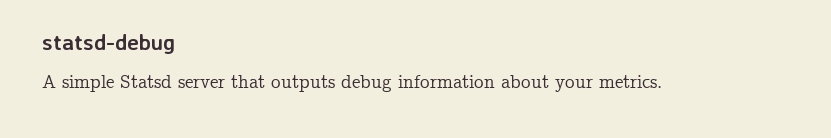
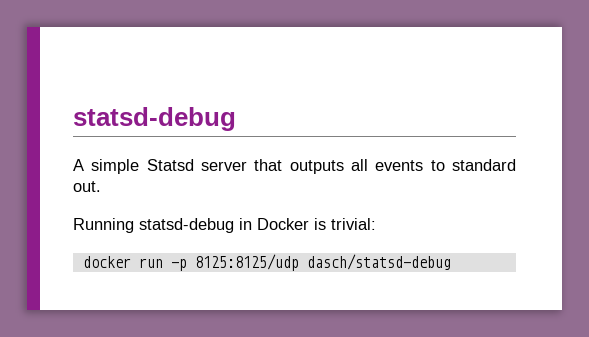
[341,75,662,92] debug information about your metrics. -> [351,159,516,171] [73,181,101,192] [73,218,376,233] [82,254,451,271] all events to standard out. // Running statsd-debug in Docker is trivial: // docker run -p 8125:8125/udp dasch/statsd-debug

